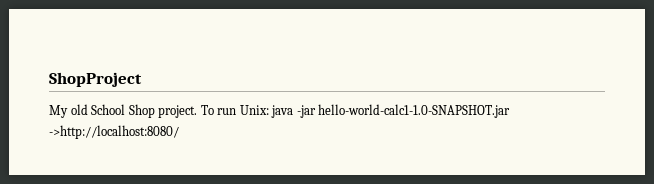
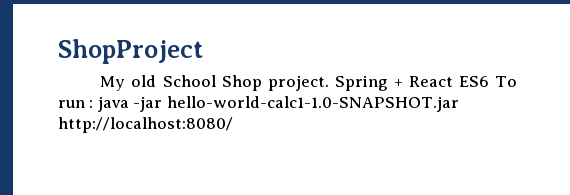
(198, 111) none -> [334,75,489,91] Spring + React ES6
[239,105,269,115] Unix: -> [89,100,94,108] :
[49,125,179,139] ->http://localhost:8080/ -> [58,117,233,133] http://localhost:8080/

